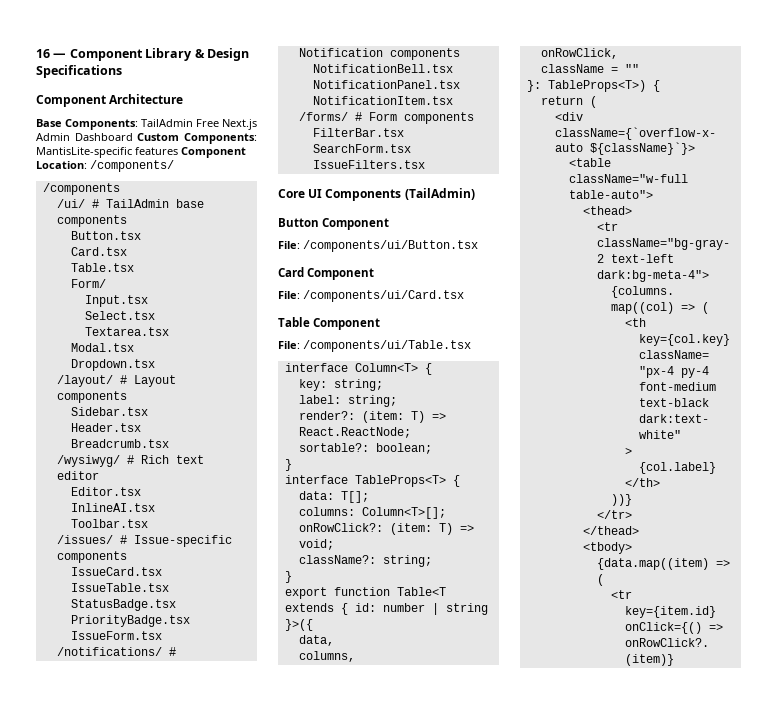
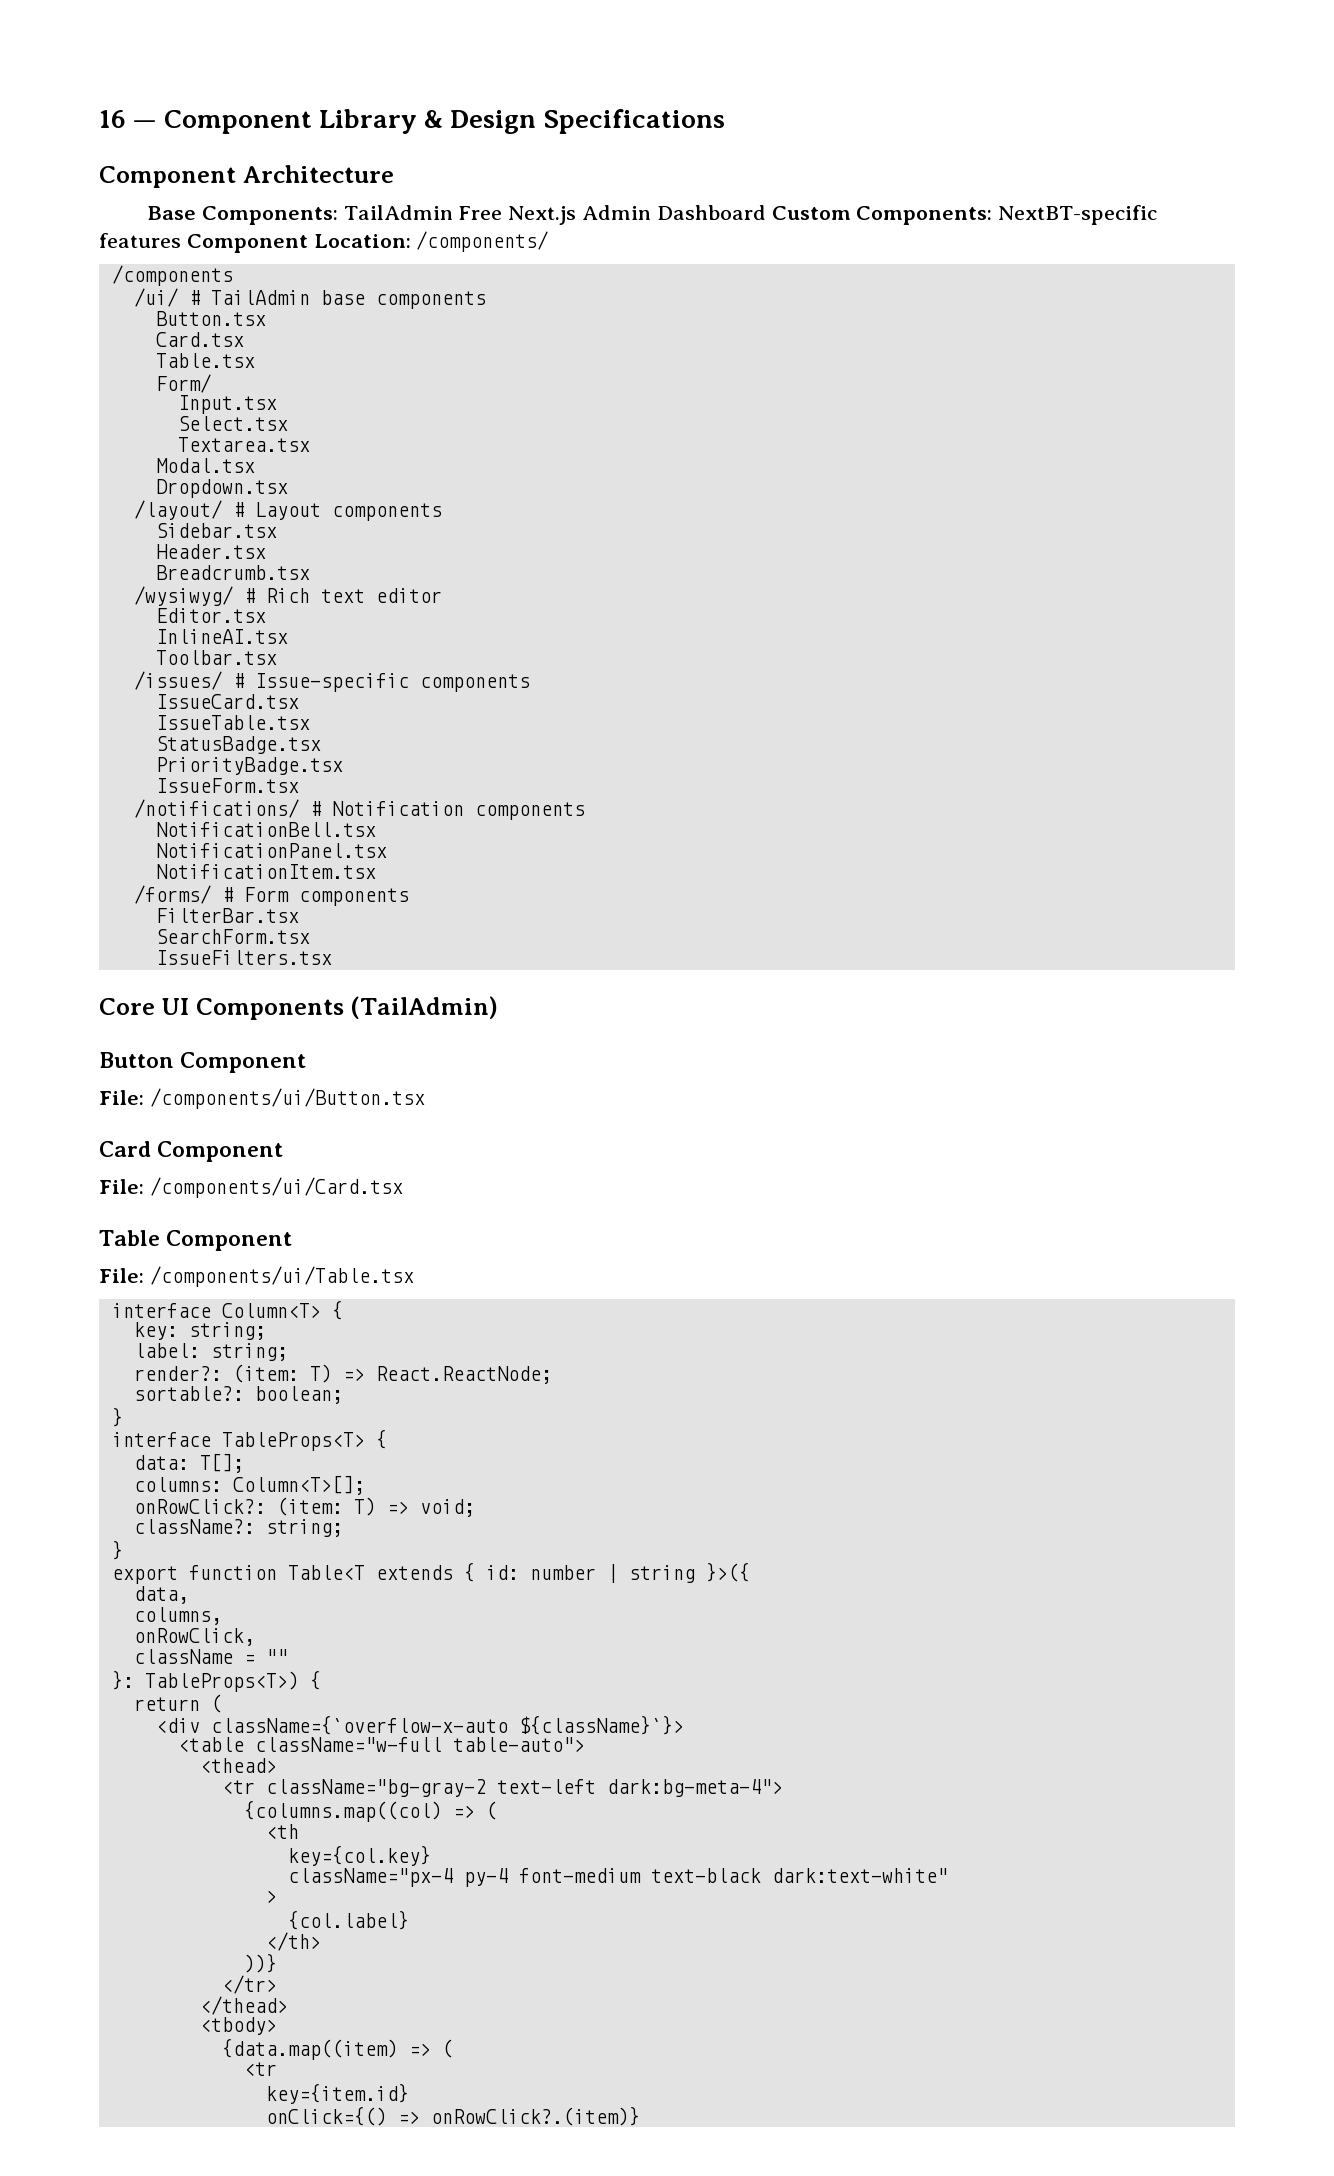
[36,147,132,158] MantisLite-specific -> [998,205,1158,225] NextBT-specific

